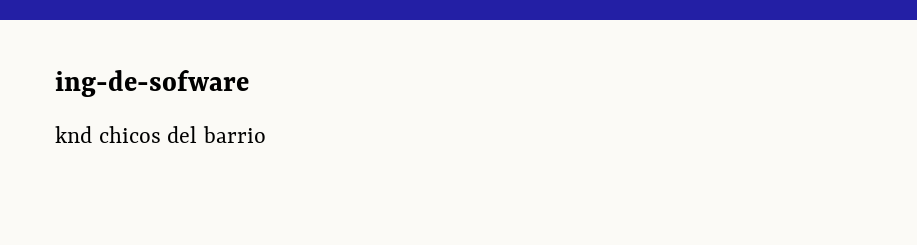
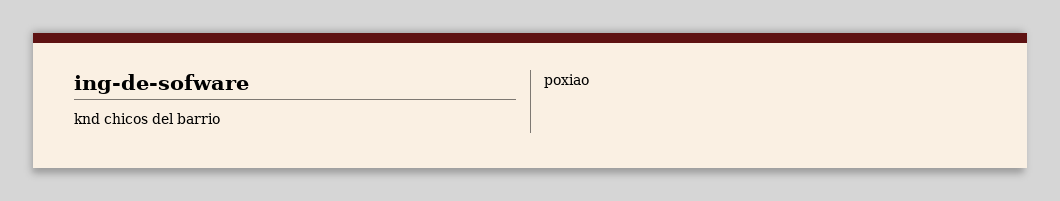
(266, 134) none -> [544,74,589,88] // poxiao

